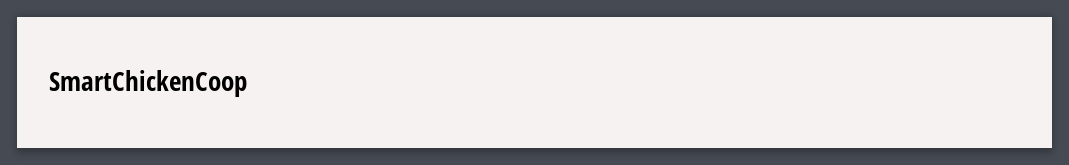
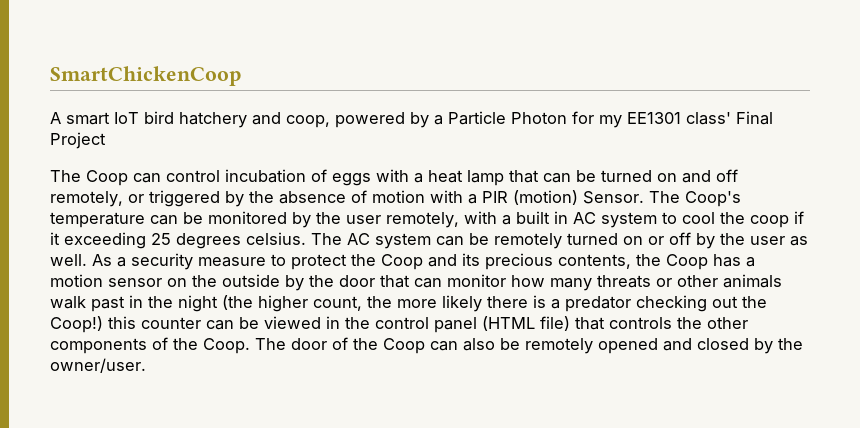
(247, 83) none -> [50,111,773,128] [50,132,106,149] [50,169,738,186] [50,190,741,207] [50,211,804,228] [50,232,808,249] [50,253,755,270] [50,274,782,291] [50,295,767,312] [50,316,748,333] [50,337,803,354] [50,358,146,373] // A smart IoT bird hatchery and coop, powered by a Particle Photon for my EE1301 class' Final Project // The Coop can control incubation of eggs with a heat lamp that can be turned on and off remotely, or triggered by the absence of motion with a PIR (motion) Sensor. The Coop's temperature can be monitored by the user remotely, with a built in AC system to cool the coop if it exceeding 25 degrees celsius. The AC system can be remotely turned on or off by the user as well. As a security measure to protect the Coop and its precious contents, the Coop has a motion sensor on the outside by the door that can monitor how many threats or other animals walk past in the night (the higher count, the more likely there is a predator checking out the Coop!) this counter can be viewed in the control panel (HTML file) that controls the other components of the Coop. The door of the Coop can also be remotely opened and closed by the owner/user.

